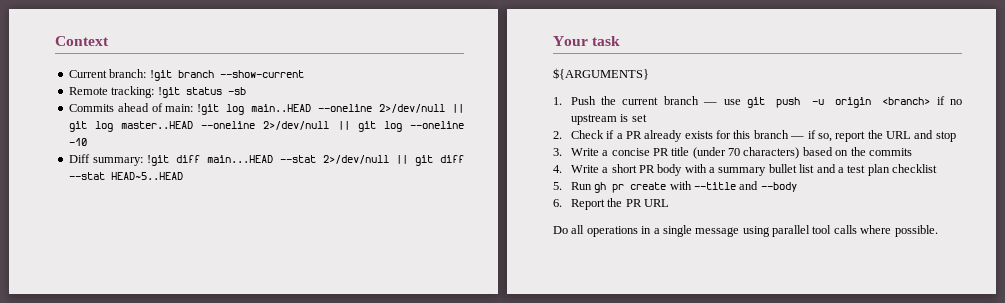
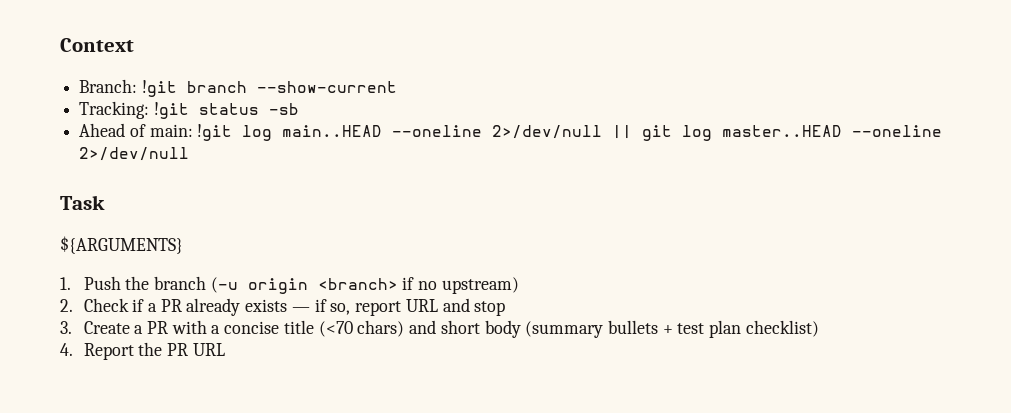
[68,69,147,78] Current branch: -> [79,79,138,93] Branch:
[68,86,155,98] Remote tracking: -> [79,101,150,119] Tracking:
[68,103,149,112] Commits ahead -> [79,123,126,137] Ahead
[337,121,464,132] [68,138,87,146] [68,154,465,166] [68,172,183,180] [553,36,621,46] [553,68,649,80] [553,96,824,108] || git log --oneline -10 // Diff summary: !git diff main...HEAD --stat 2>/dev/null || git diff --stat HEAD~5..HEAD // Your task // ${ARGUMENTS} // 1. Push the current branch — use git push -u -> [60,195,105,210] [60,236,183,254] [60,276,238,293] // Task // ${ARGUMENTS} // 1. Push the branch (-u
[570,114,647,125] upstream is set -> [441,277,519,294] upstream)
[716,130,789,139] for this branch -> (288, 305) none
[867,130,883,139] the -> (402, 308) none
[570,147,912,159] [553,164,938,176] [553,181,797,193] [553,198,669,210] [553,225,938,237] Write a concise PR title (under 70 characters) based on the commits // 4. Write a short PR body with a summary bullet list and a test plan checklist // 5. Run gh pr create with --title and --body // 6. Report the PR URL // Do all operations in a single message using parallel tool calls where possible. -> [83,320,819,338] [60,342,225,360] Create a PR with a concise title (<70 chars) and short body (summary bullets + test plan checklist) // 4. Report the PR URL

